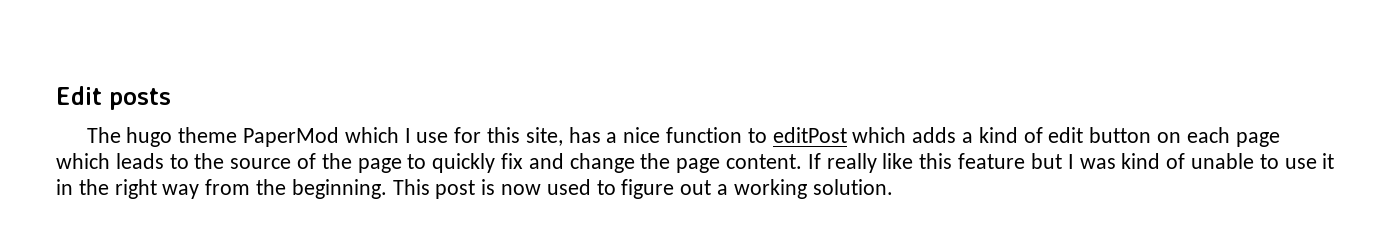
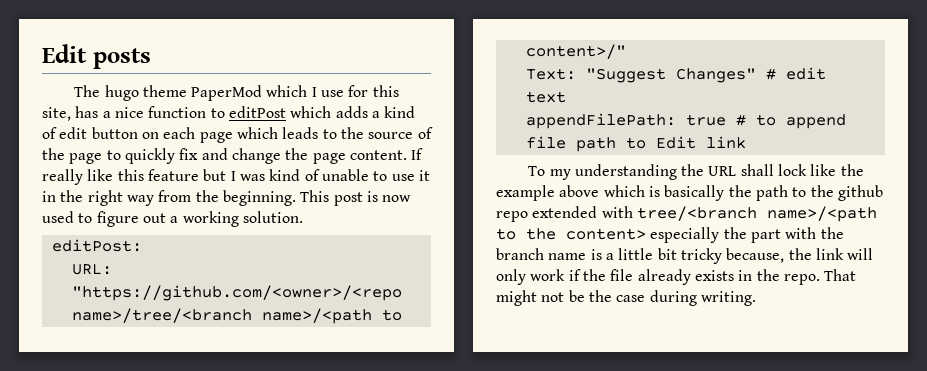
(893, 187) none -> [51,239,142,252] [71,264,112,275] [71,285,402,301] [71,308,402,324] [525,44,626,59] [525,67,826,83] [525,91,566,103] [525,113,846,129] [525,136,746,152] [528,164,864,180] [496,185,883,201] [496,206,877,222] [496,227,844,243] [496,248,874,264] [496,269,857,285] [496,290,756,306] // editPost: // URL: "https://github.com/<owner>/<repo name>/tree/<branch name>/<path to content>/" // Text: "Suggest Changes" # edit text // appendFilePath: true # to append file path to Edit link // To my understanding the URL shall lock like the example above which is basically the path to the github repo extended with tree/<branch name>/<path to the content> especially the part with the branch name is a little bit tricky because, the link will only work if the file already exists in the repo. That might not be the case during writing.

